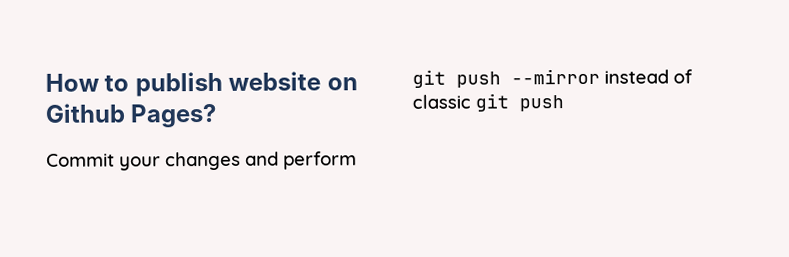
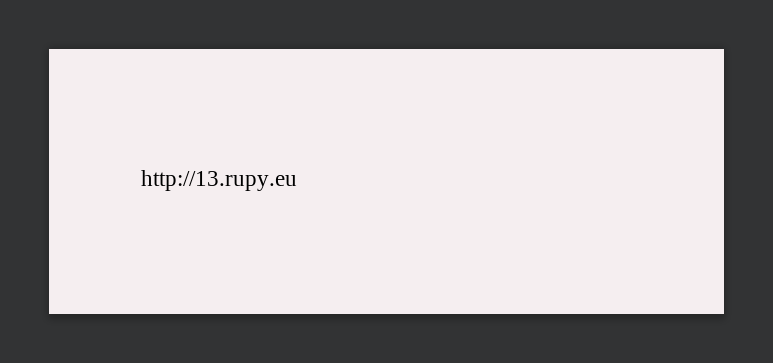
[45,71,358,97] [45,103,217,128] [46,151,357,171] [412,68,693,88] [412,93,564,112] How to publish website on Github Pages? // Commit your changes and perform git push --mirror instead of classic git push -> [141,170,297,191] http://13.rupy.eu

